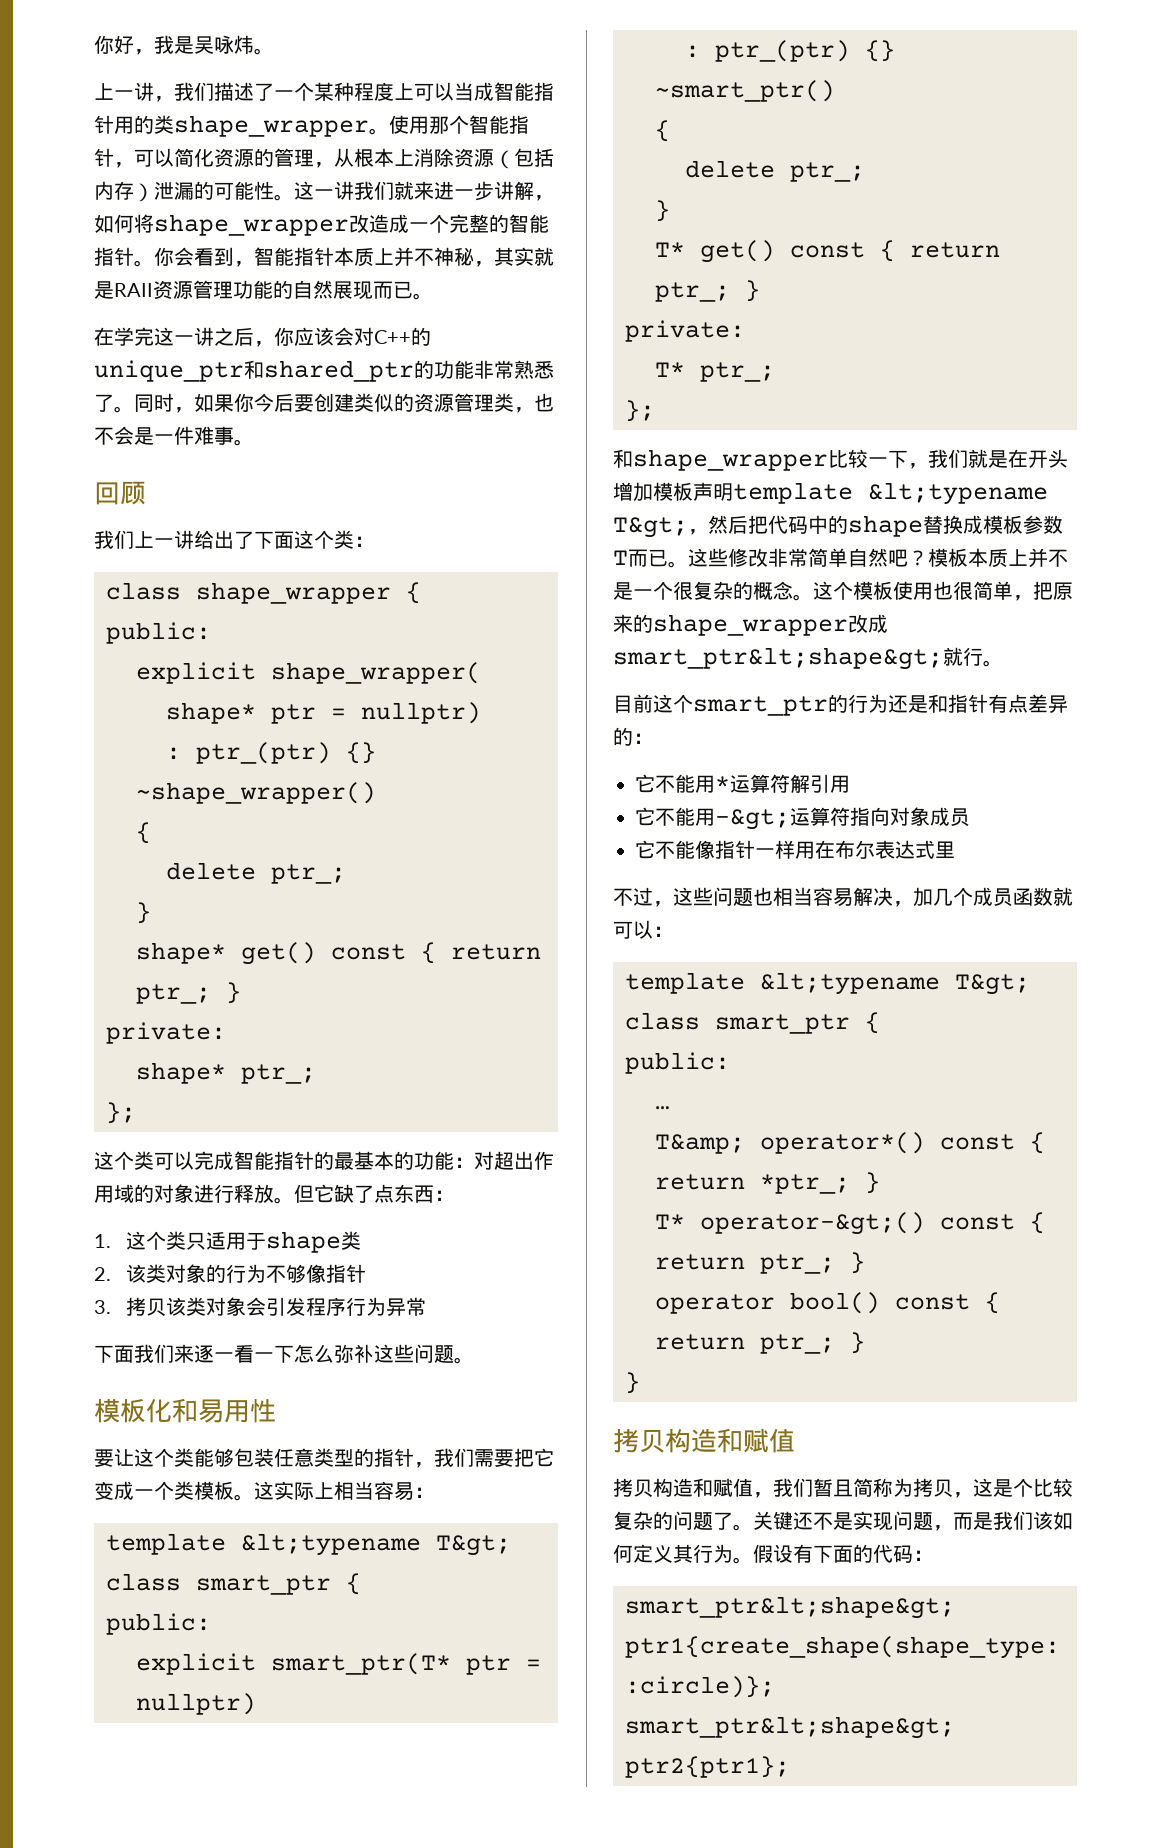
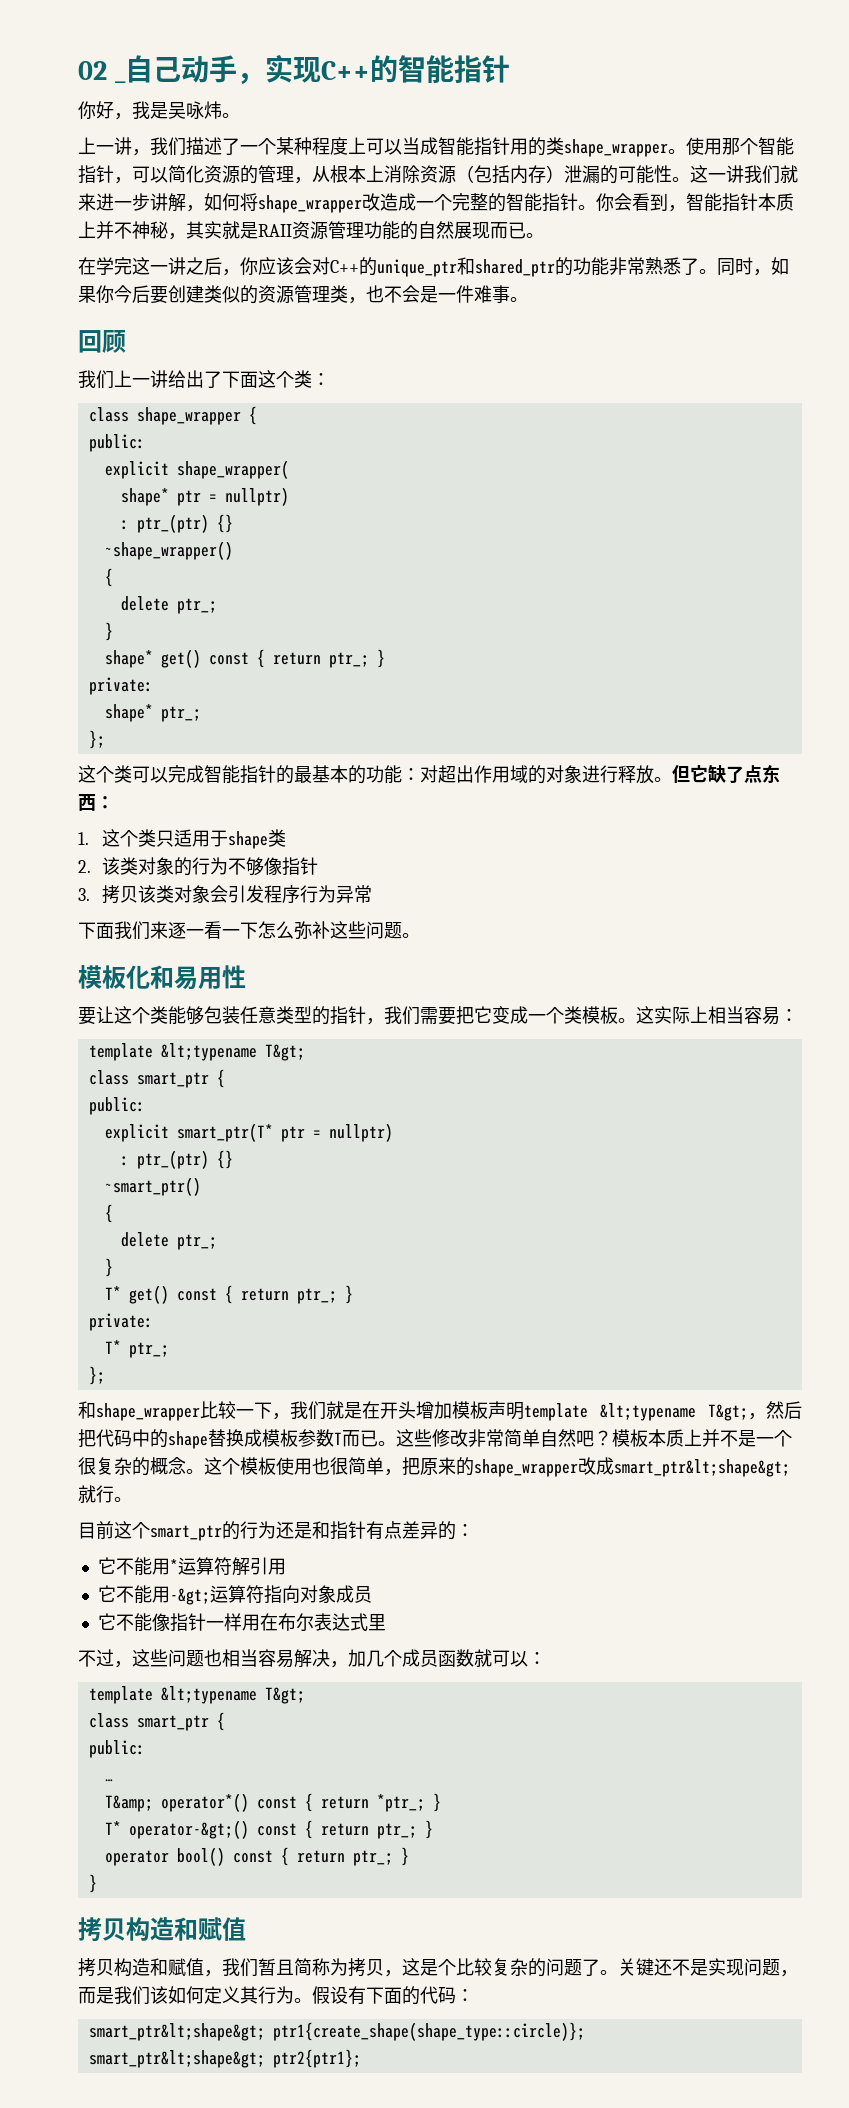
(94, 44) none -> [78,61,107,80] [114,55,510,85] 02 _自己动手，实现C++的智能指针 //

